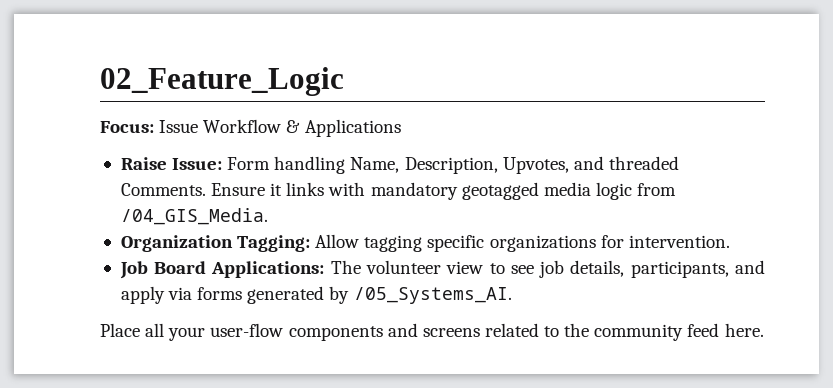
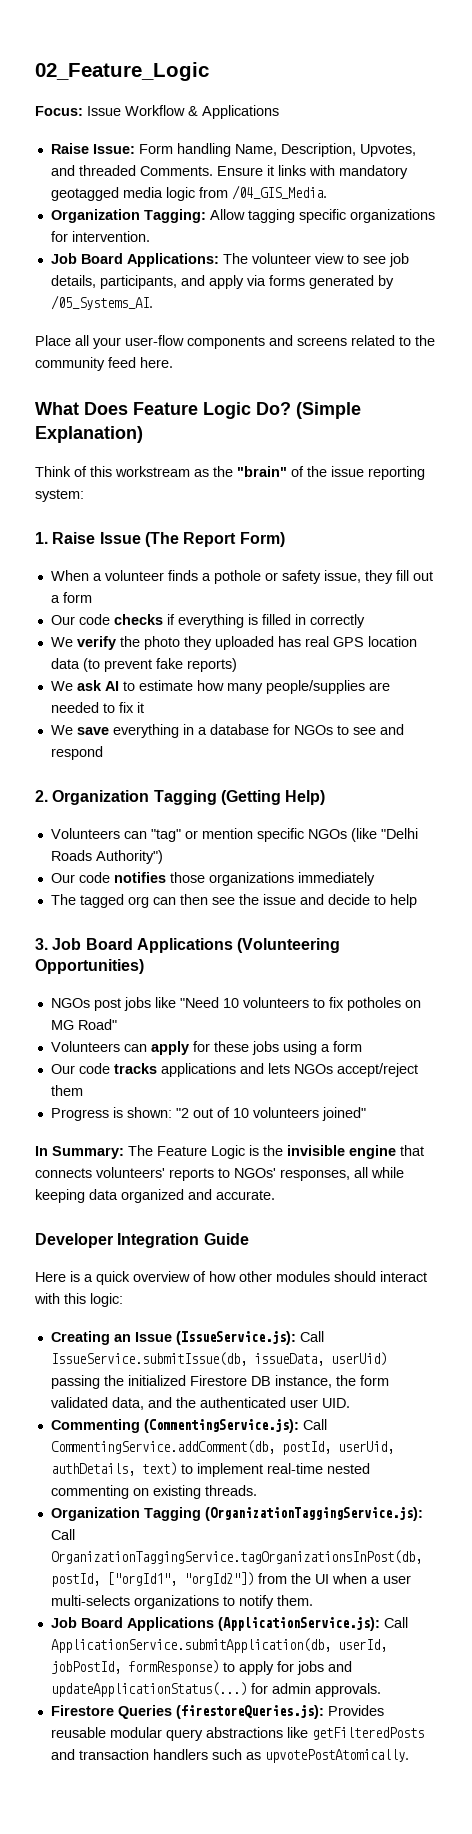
(764, 330) none -> [35,402,361,419] [35,426,143,443] [35,466,425,480] [35,489,84,502] [35,532,285,547] [50,570,433,584] [50,592,92,603] [50,614,365,628] [50,636,417,650] [50,658,237,672] [50,680,390,694] [50,702,144,713] [50,724,404,738] [50,746,103,760] [35,790,326,805] [50,828,418,842] [50,850,163,864] [50,872,375,886] [50,894,417,908] [35,938,341,953] [35,959,144,974] [50,997,421,1011] [50,1019,117,1030] [50,1041,362,1055] [50,1063,418,1077] [50,1085,83,1096] [50,1107,366,1121] [35,1145,424,1159] [35,1167,404,1181] [35,1189,275,1203] [35,1233,249,1248] [35,1271,427,1285] [34,1293,123,1307] [50,1331,324,1345] [50,1352,387,1366] [50,1375,389,1389] [50,1397,350,1410] [50,1419,327,1433] [50,1440,394,1455] [50,1462,370,1477] [50,1485,257,1499] [50,1507,423,1521] [50,1529,75,1540] [50,1550,422,1564] [50,1572,411,1587] [50,1595,313,1609] [50,1617,408,1631] [50,1638,387,1653] [50,1660,352,1675] [50,1682,381,1697] [50,1705,384,1719] [50,1727,424,1741] [50,1749,409,1763] // What Does Feature Logic Do? (Simple Explanation) // Think of this workstream as the "brain" of the issue reporting system: // 1. Raise Issue (The Report Form) // When a volunteer finds a pothole or safety issue, they fill out a form // Our code checks if everything is filled in correctly // We verify the photo they uploaded has real GPS location data (to prevent fake reports) // We ask AI to estimate how many people/supplies are needed to fix it // We save everything in a database for NGOs to see and respond // 2. Organization Tagging (Getting Help) // Volunteers can "tag" or mention specific NGOs (like "Delhi Roads Authority") // Our code notifies those organizations immediately // The tagged org can then see the issue and decide to help // 3. Job Board Applications (Volunteering Opportunities) // NGOs post jobs like "Need 10 volunteers to fix potholes on MG Road" // Volunteers can apply for these jobs using a form // Our code tracks applications and lets NGOs accept/reject them // Progress is shown: "2 out of 10 volunteers joined" // In Summary: The Feature Logic is the invisible engine that connects volunteers' reports to NGOs' responses, all while keeping data organized and accurate. // Developer Integration Guide // Here is a quick overview of how other modules should interact with this logic: // Creating an Issue (IssueService.js): Call IssueService.submitIssue(db, issueData, userUid) passing the initialized Firestore DB instance, the form validated data, and the authenticated user UID. // Commenting (CommentingService.js): Call CommentingService.addComment(db, postId, userUid, authDetails, text) to implement real-time nested commenting on existing threads. // Organization Tagging (OrganizationTaggingService.js): Call OrganizationTaggingService.tagOrganizationsInPost(db, postId, ["orgId1", "orgId2"]) from the UI when a user multi-selects organizations to notify them. // Job Board Applications (ApplicationService.js): Call ApplicationService.submitApplication(db, userId, jobPostId, formResponse) to apply for jobs and updateApplicationStatus(...) for admin approvals. // Firestore Queries (firestoreQueries.js): Provides reusable modular query abstractions like getFilteredPosts and transaction handlers such as upvotePostAtomically.

